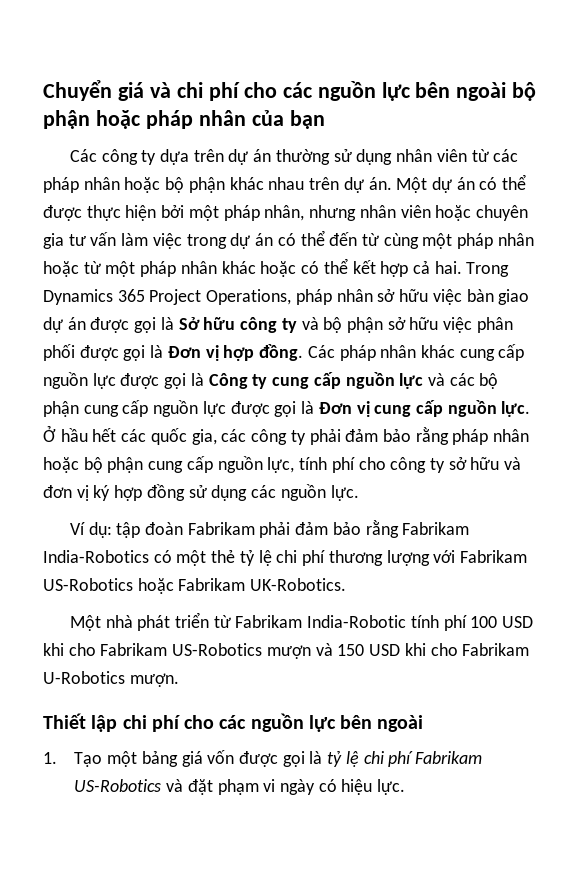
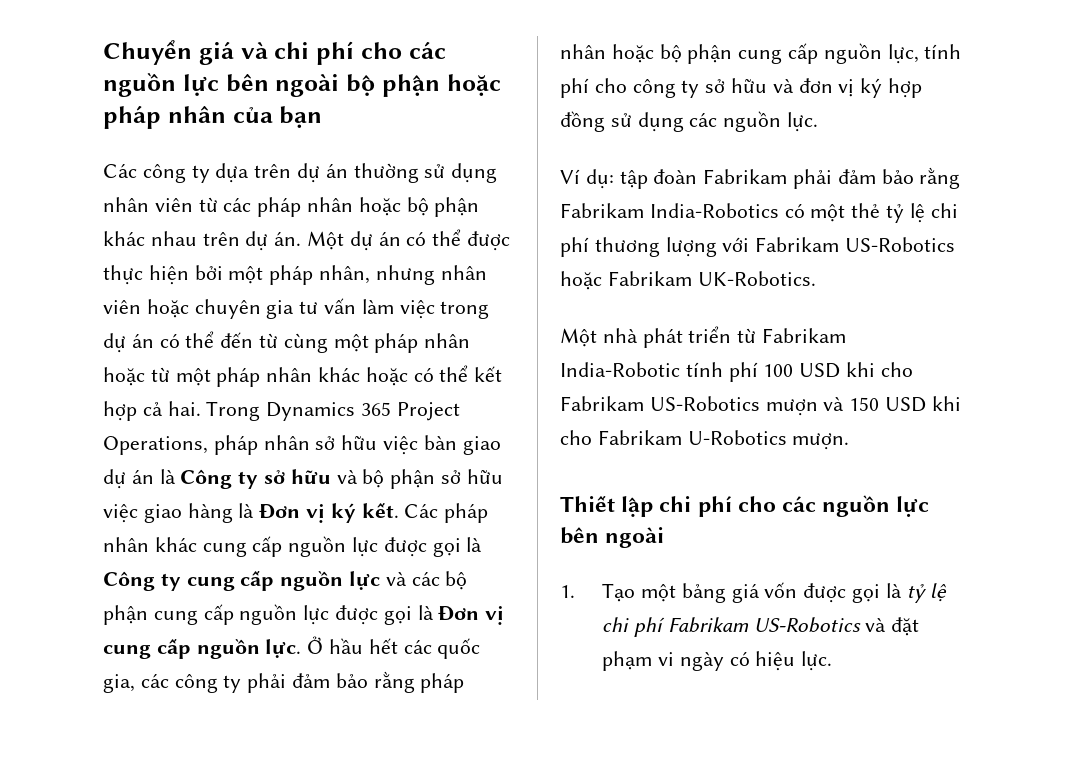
[90,317,297,333] được gọi là Sở hữu công ty -> [159,469,331,489] là Công ty sở hữu
[476,317,513,333] [43,344,304,361] phân phối được gọi là Đơn vị hợp đồng. -> [143,503,399,523] giao hàng là Đơn vị ký kết.

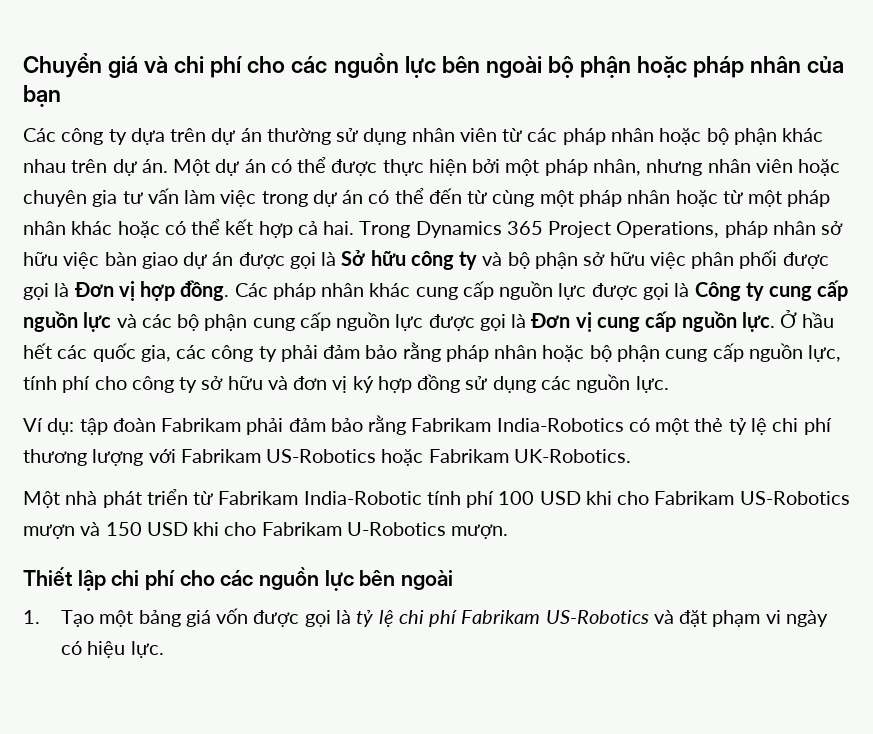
[159,469,331,489] là Công ty sở hữu -> [238,250,478,270] được gọi là Sở hữu công ty
[143,503,399,523] giao hàng là Đơn vị ký kết. -> [691,250,829,269] [23,280,230,301] phân phối được gọi là Đơn vị hợp đồng.

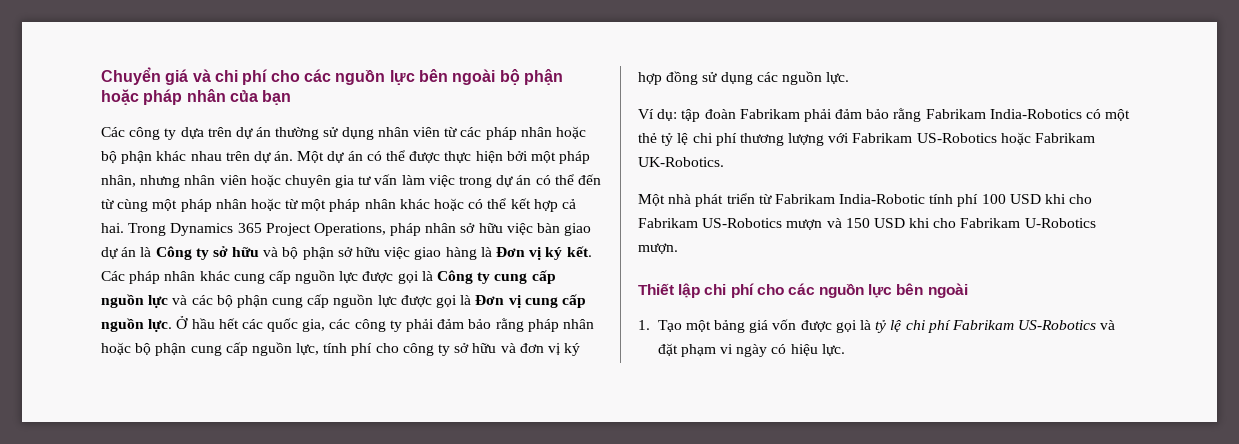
[238,250,478,270] được gọi là Sở hữu công ty -> [140,246,260,260] là Công ty sở hữu
[691,250,829,269] [23,280,230,301] phân phối được gọi là Đơn vị hợp đồng. -> [414,246,592,260] giao hàng là Đơn vị ký kết.

